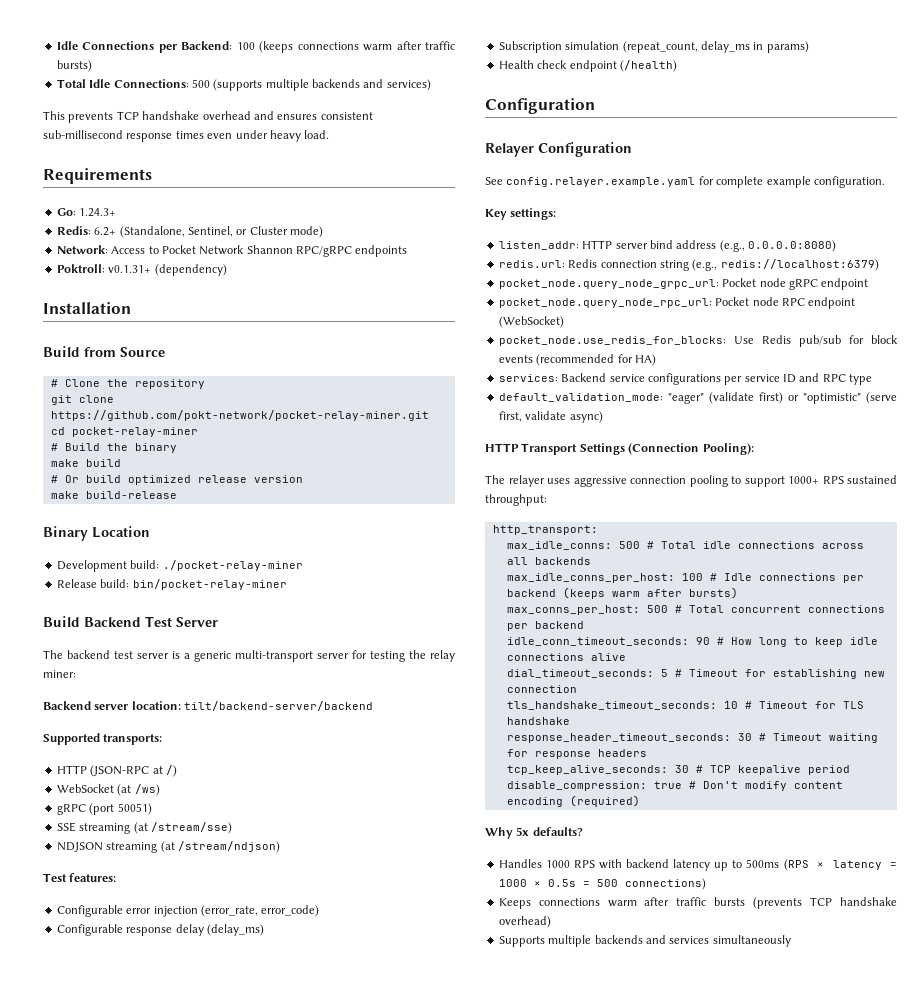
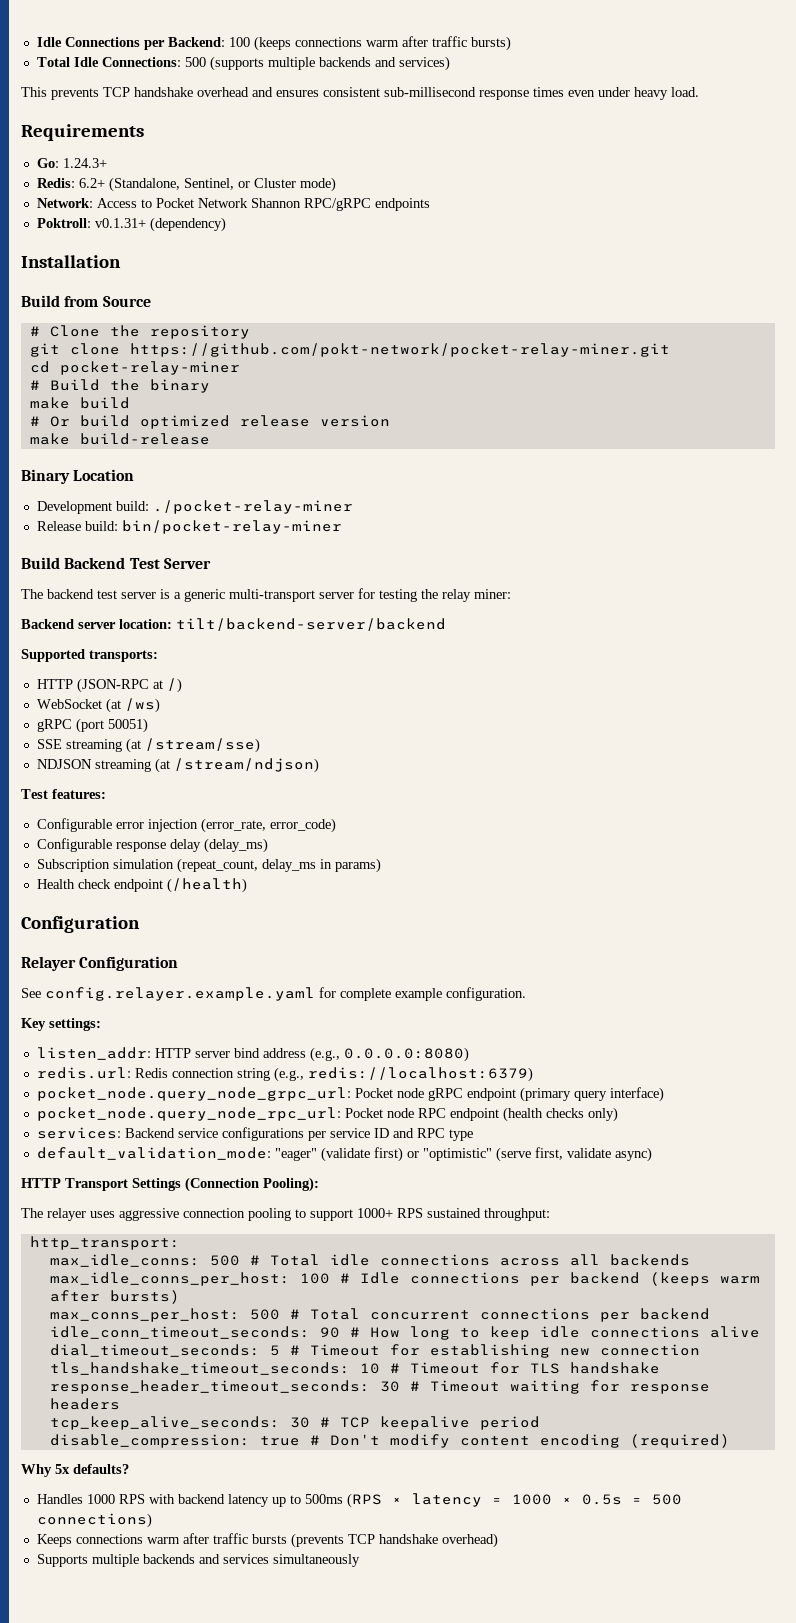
(869, 284) none -> [519,1087,664,1102] (primary query interface)
[498,316,564,328] [498,335,898,347] [498,354,656,366] (WebSocket) // pocket_node.use_redis_for_blocks: Use Redis pub/sub for block events (recommended for HA) -> [502,1107,618,1122] (health checks only)

